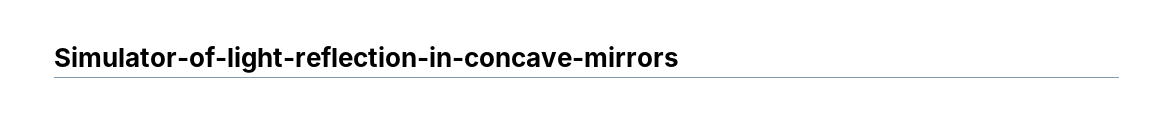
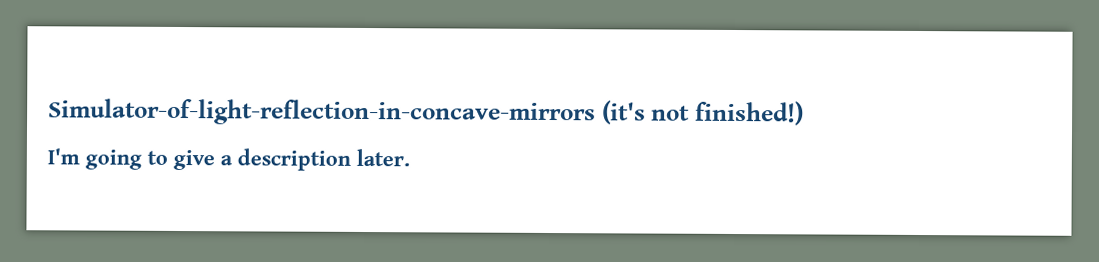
(679, 59) none -> [601,100,804,126] [47,148,410,171] (it's not finished!) // I'm going to give a description later.

